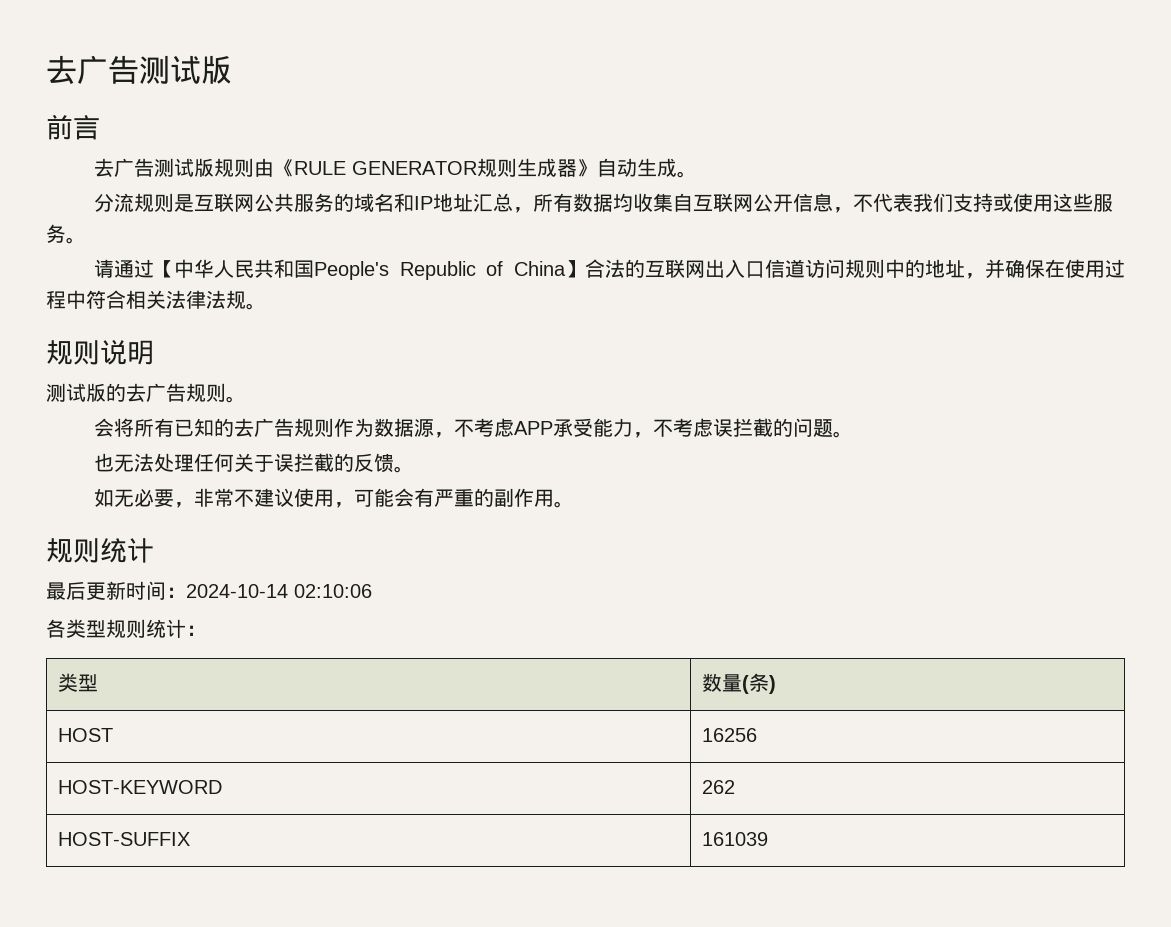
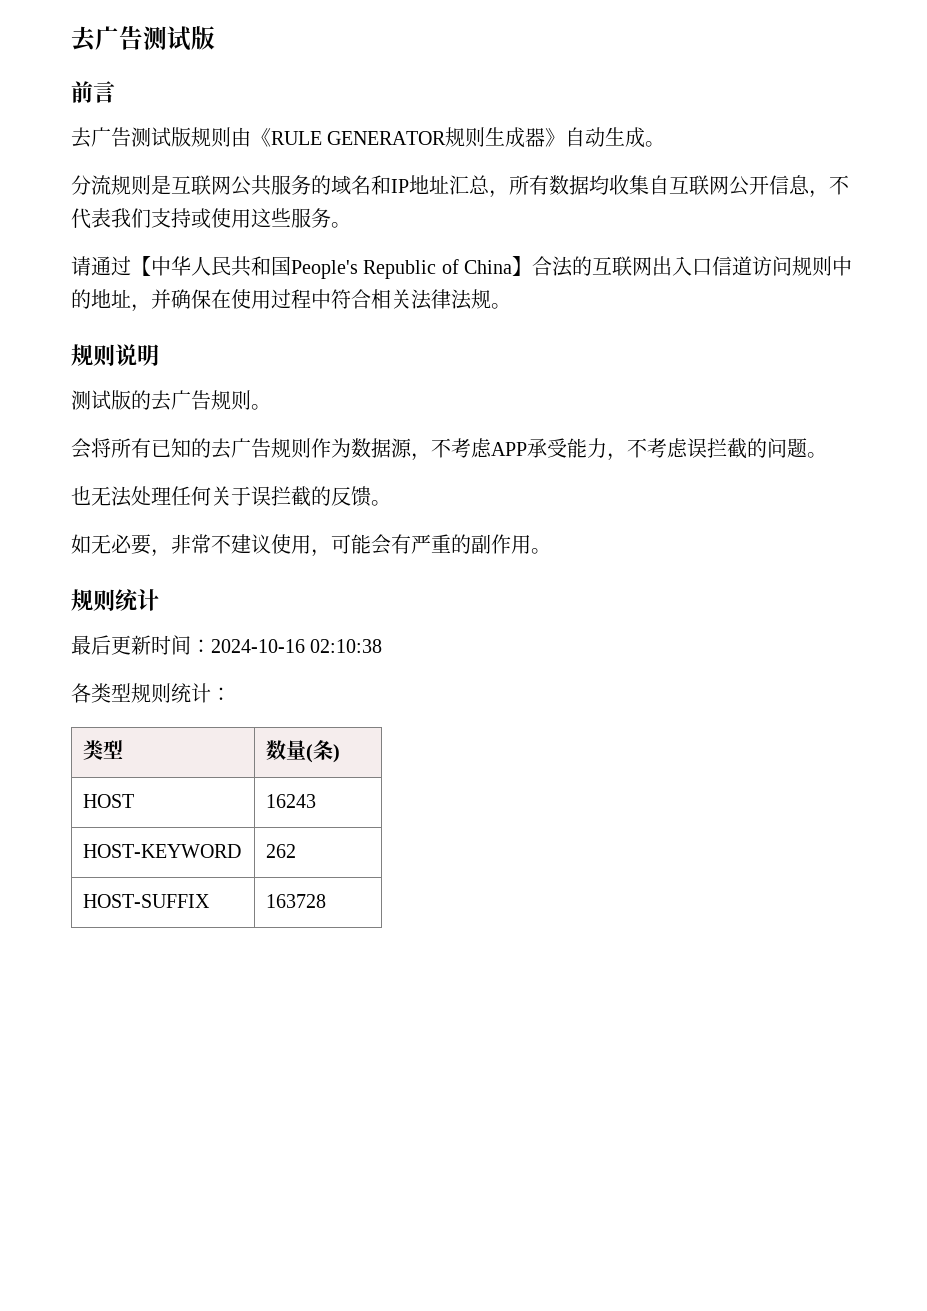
[186,584,372,598] 2024-10-14 02:10:06 -> [211,639,383,653] 2024-10-16 02:10:38
[702,728,758,742] 16256 -> [266,794,317,808] 16243
[702,832,769,846] 161039 -> [266,894,327,908] 163728

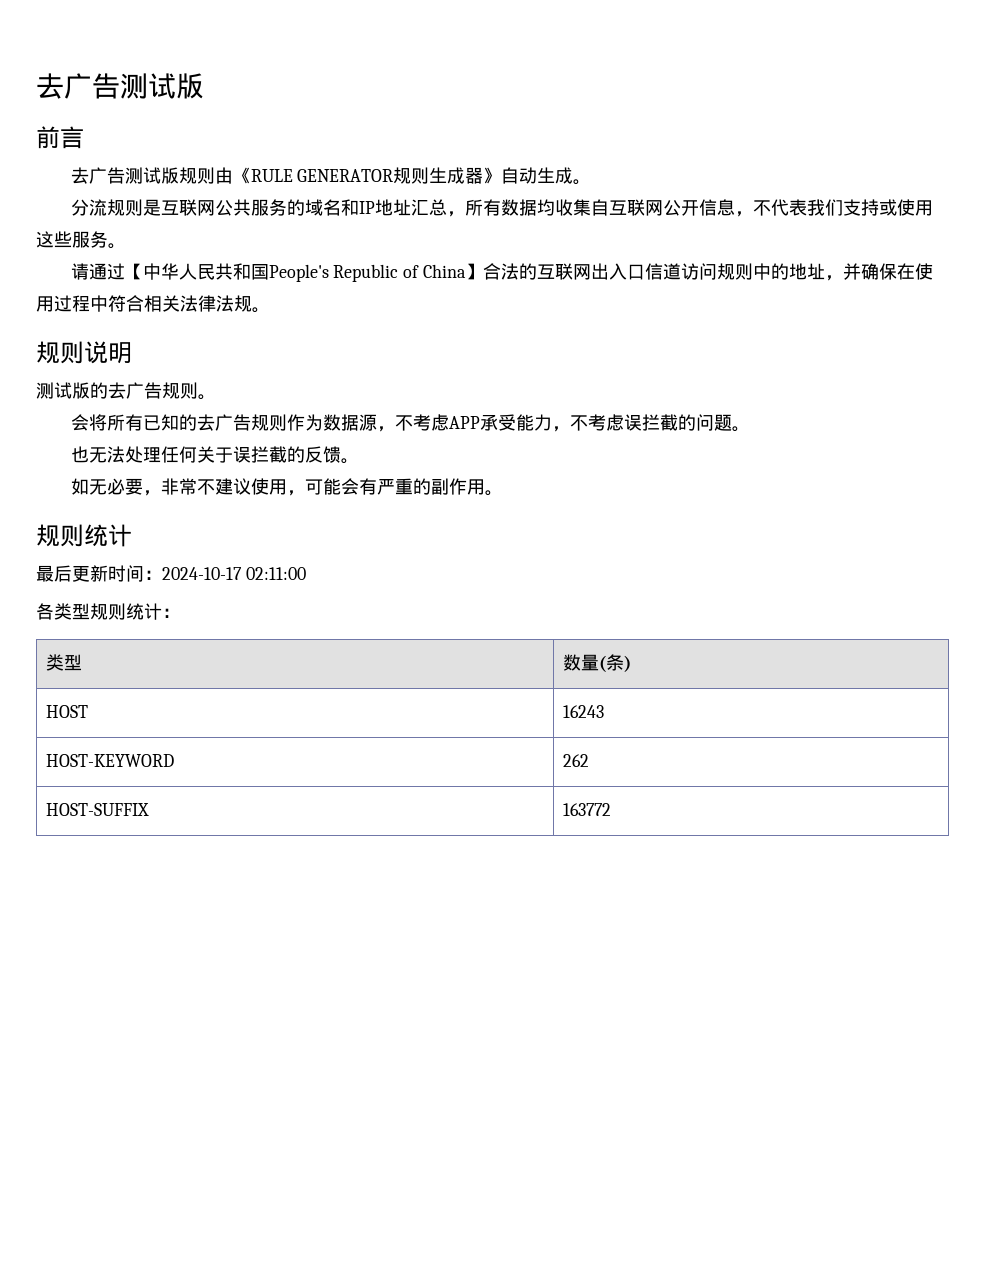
[211,639,383,653] 2024-10-16 02:10:38 -> [162,567,306,580] 2024-10-17 02:11:00
[266,894,327,908] 163728 -> [563,803,612,816] 163772

